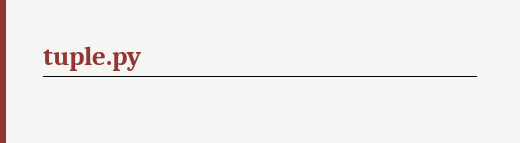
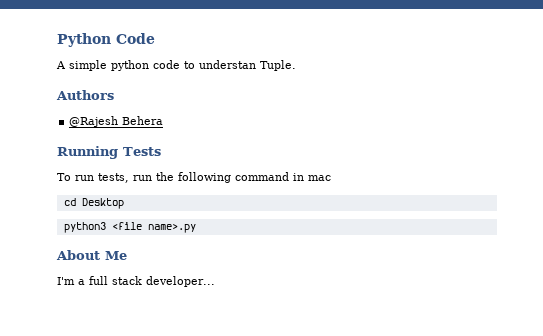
[43,46,142,71] tuple.py -> [57,33,155,47] [56,60,296,71] [56,90,114,100] [69,116,164,127] [57,146,161,159] [57,172,331,183] [63,198,124,209] [63,222,196,233] [56,250,127,260] [57,276,215,287] Python Code // A simple python code to understan Tuple. // Authors // @Rajesh Behera // Running Tests // To run tests, run the following command in mac // cd Desktop // python3 <file name>.py // About Me // I'm a full stack developer...

